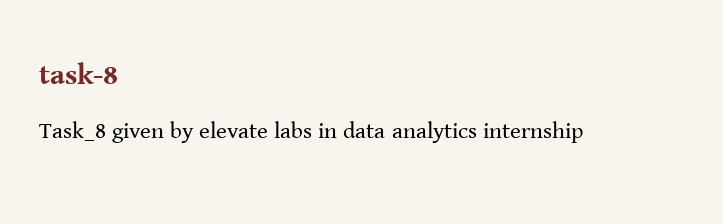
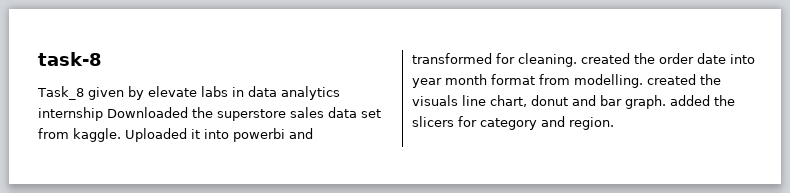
(583, 132) none -> [107,107,381,121] [38,128,313,142] [412,53,755,67] [412,74,721,88] [412,95,735,109] [412,116,614,130] Downloaded the superstore sales data set from kaggle. Uploaded it into powerbi and transformed for cleaning. created the order date into year month format from modelling. created the visuals line chart, donut and bar graph. added the slicers for category and region.

